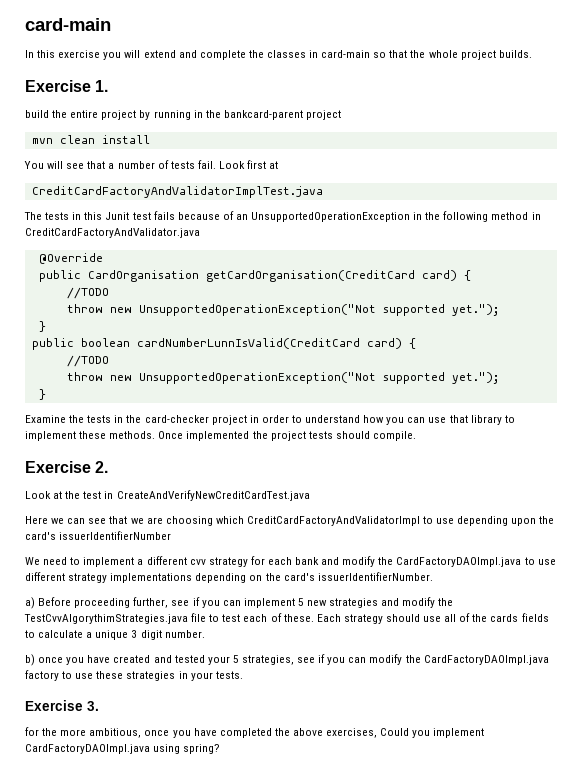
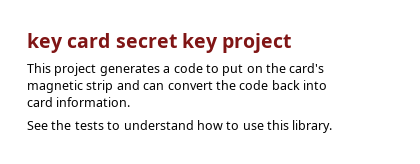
[25,18,111,31] [25,50,532,60] [25,80,109,92] [25,110,341,120] [31,135,150,144] [24,160,279,169] [31,186,323,198] [24,211,541,222] [25,228,200,238] [38,253,103,264] [38,270,471,282] [66,287,109,299] [66,304,499,316] [38,321,46,332] [31,338,416,350] [66,355,109,367] [66,372,499,384] [38,389,46,400] [25,415,515,425] [25,431,416,441] [25,461,109,473] [25,490,310,501] [25,516,555,526] [25,531,172,540] [25,556,556,567] [25,572,433,583] [25,597,454,609] [24,613,549,624] [25,630,205,640] [25,654,549,666] [25,670,243,681] [25,700,99,711] [25,727,485,738] [25,744,221,754] card-main // In this exercise you will extend and complete the classes in card-main so that the whole project builds. // Exercise 1. // build the entire project by running in the bankcard-parent project // mvn clean install // You will see that a number of tests fail. Look first at // CreditCardFactoryAndValidatorImplTest.java // The tests in this Junit test fails because of an UnsupportedOperationException in the following method in CreditCardFactoryAndValidator.java // @Override // public CardOrganisation getCardOrganisation(CreditCard card) { // //TODO // throw new UnsupportedOperationException("Not supported yet."); // } // public boolean cardNumberLunnIsValid(CreditCard card) { // //TODO // throw new UnsupportedOperationException("Not supported yet."); // } // Examine the tests in the card-checker project in order to understand how you can use that library to implement these methods. Once implemented the project tests should compile. // Exercise 2. // Look at the test in CreateAndVerifyNewCreditCardTest.java // Here we can see that we are choosing which CreditCardFactoryAndValidatorImpl to use depending upon the card's issuerIdentifierNumber // We need to implement a different cvv strategy for each bank and modify the CardFactoryDAOImpl.java to use different strategy implementations depending on the card's issuerIdentifierNumber. // a) Before proceeding further, see if you can implement 5 new strategies and modify the TestCvvAlgorythimStrategies.java file to test each of these. Each strategy should use all of the cards fields to calculate a unique 3 digit number. // b) once you have created and tested your 5 strategies, see if you can modify the CardFactoryDAOImpl.java factory to use these strategies in your tests. // Exercise 3. // for the more ambitious, once you have completed the above exercises, Could you implement CardFactoryDAOImpl.java using spring? -> [27,33,292,53] [27,63,325,76] [27,80,327,93] [27,97,131,107] [27,120,333,133] key card secret key project // This project generates a code to put on the card's magnetic strip and can convert the code back into card information. // See the tests to understand how to use this library.

